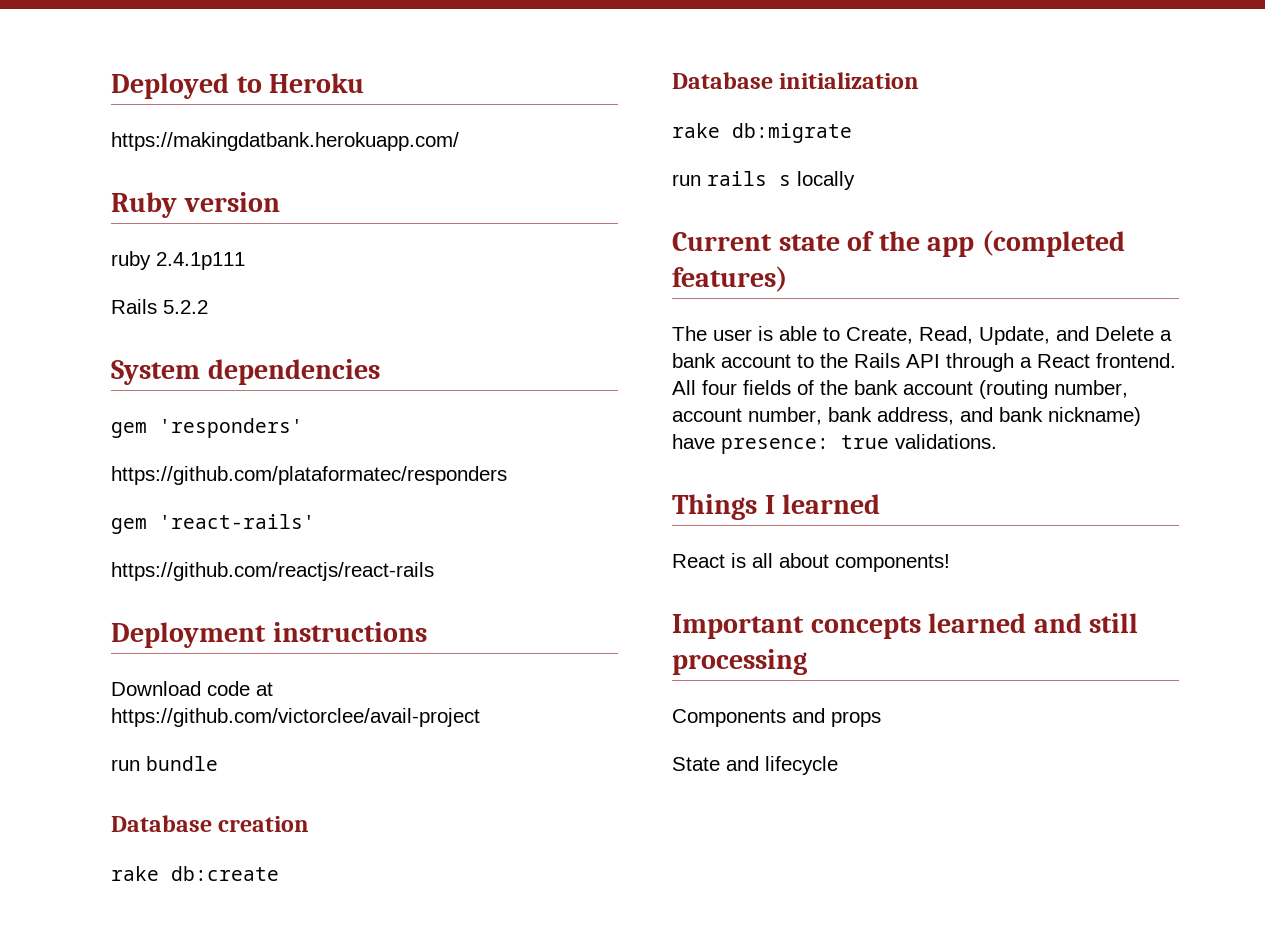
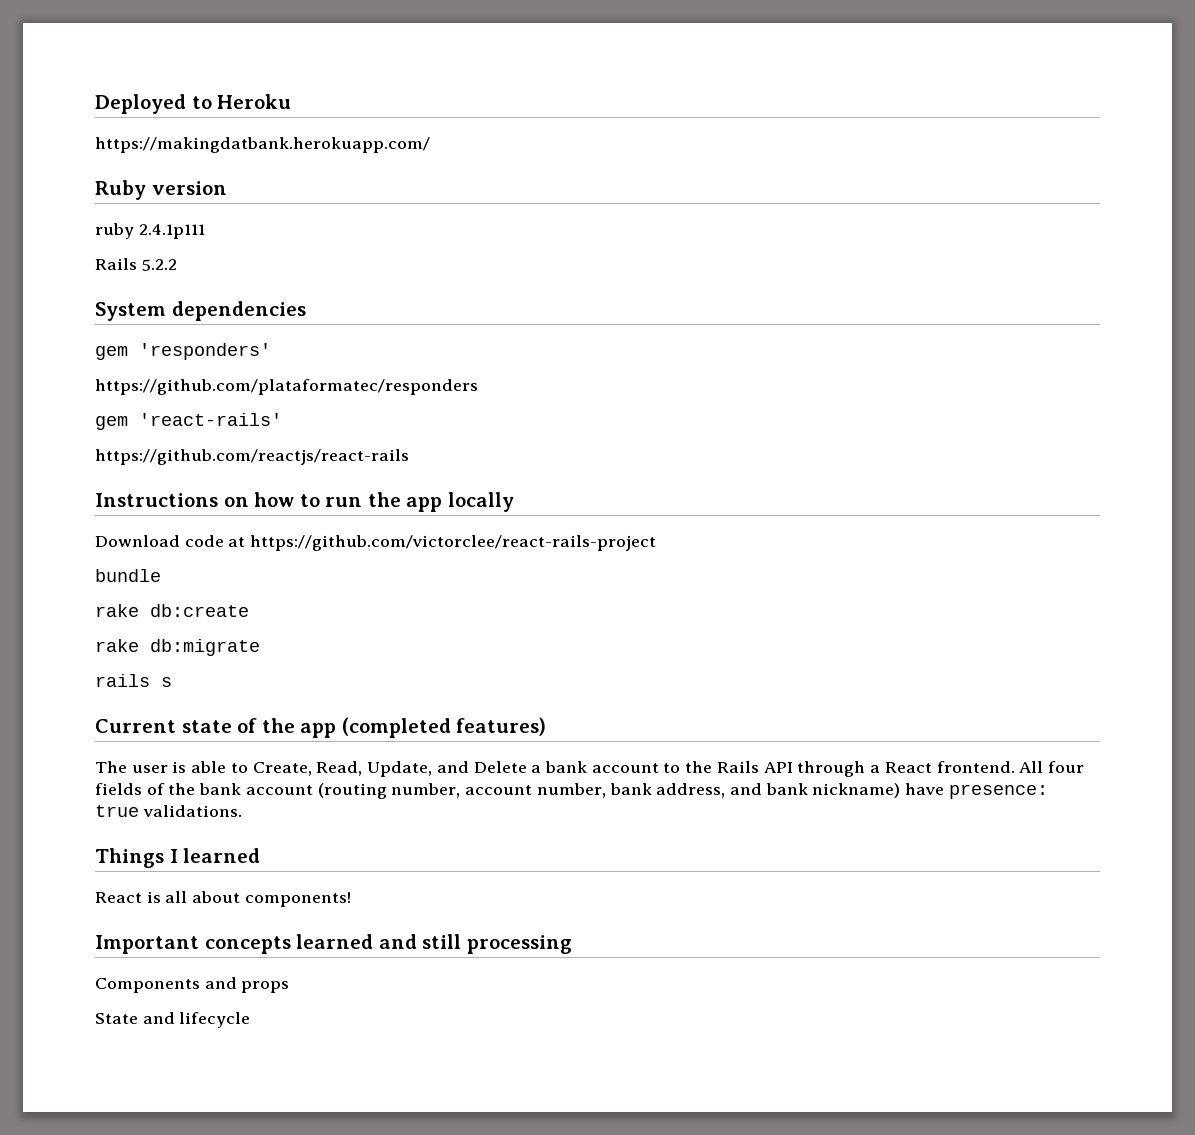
[111,622,427,648] Deployment instructions -> [95,492,514,512] Instructions on how to run the app locally
[111,708,480,727] [111,759,140,771] https://github.com/victorclee/avail-project // run -> [250,535,657,551] https://github.com/victorclee/react-rails-project //
[111,815,310,832] // Database creation -> (161, 575) none
[672,72,920,89] // Database initialization -> (249, 610) none
[672,174,701,186] run -> (260, 647) none
[797,171,855,190] locally -> (172, 682) none

